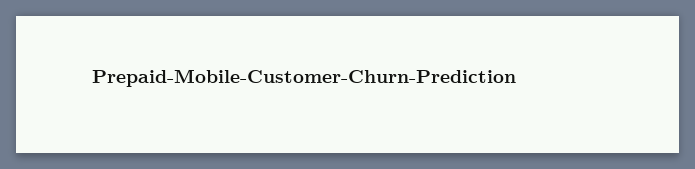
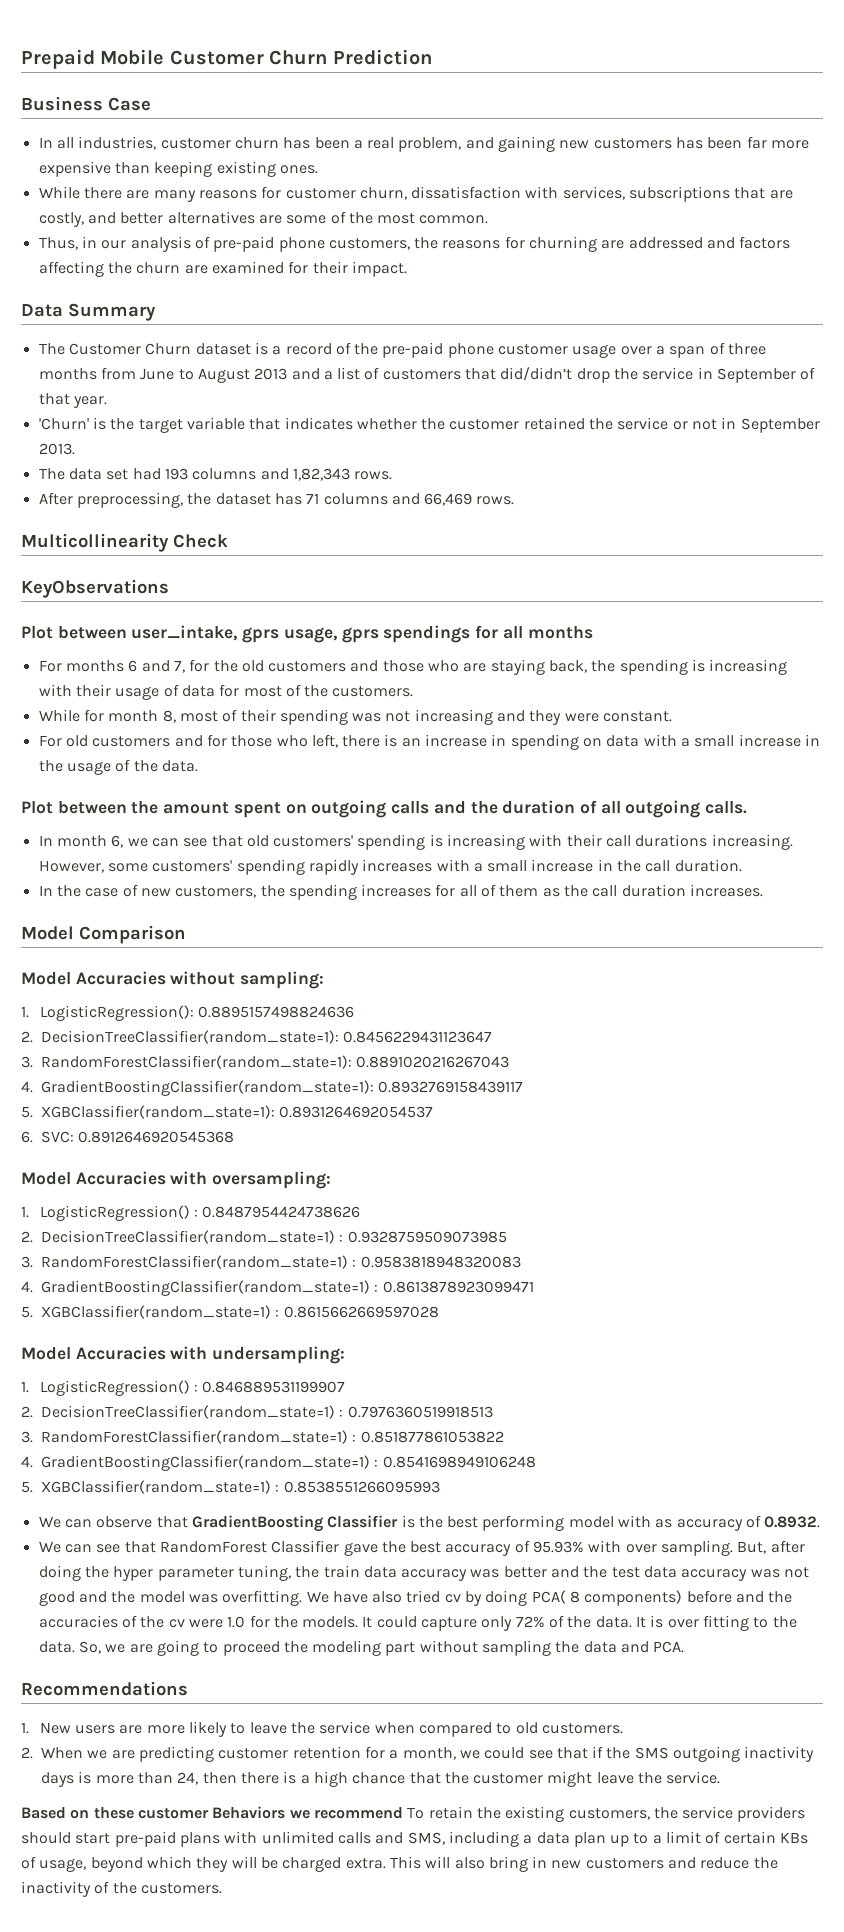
[92,69,516,87] Prepaid-Mobile-Customer-Churn-Prediction -> [21,49,432,69] [21,96,151,111] [38,136,810,152] [38,161,318,177] [38,186,793,202] [38,211,489,227] [38,236,791,252] [38,261,407,277] [21,303,156,321] [38,342,767,358] [38,367,816,383] [38,393,107,408] [38,417,820,433] [38,443,75,455] [38,468,393,481] [38,492,515,508] [21,533,228,552] [21,579,169,598] [21,625,593,643] [38,659,788,675] [38,684,414,700] [38,709,673,725] [38,734,821,750] [38,759,198,775] [21,800,748,818] [38,834,793,850] [38,859,742,875] [38,884,764,900] [21,925,186,944] [21,971,325,989] [21,1005,355,1021] [21,1030,493,1044] [21,1055,510,1069] [21,1080,524,1096] [21,1105,434,1119] [21,1131,235,1143] [21,1171,332,1189] [21,1205,361,1221] [21,1230,507,1244] [21,1255,521,1269] [21,1280,534,1296] [21,1305,439,1319] [21,1346,346,1364] [21,1380,346,1396] [21,1405,493,1419] [21,1430,504,1444] [21,1455,536,1471] [21,1480,440,1494] [38,1515,821,1532] [38,1540,805,1556] [38,1565,810,1581] [38,1590,793,1606] [38,1615,797,1631] [38,1640,685,1656] [21,1681,188,1696] [21,1721,623,1737] [21,1746,815,1762] [41,1771,721,1787] [21,1806,806,1822] [21,1831,809,1847] [21,1856,778,1872] [21,1881,222,1897] Prepaid Mobile Customer Churn Prediction // Business Case // In all industries, customer churn has been a real problem, and gaining new customers has been far more expensive than keeping existing ones. // While there are many reasons for customer churn, dissatisfaction with services, subscriptions that are costly, and better alternatives are some of the most common. // Thus, in our analysis of pre-paid phone customers, the reasons for churning are addressed and factors affecting the churn are examined for their impact. // Data Summary // The Customer Churn dataset is a record of the pre-paid phone customer usage over a span of three months from June to August 2013 and a list of customers that did/didn’t drop the service in September of that year. // 'Churn' is the target variable that indicates whether the customer retained the service or not in September 2013. // The data set had 193 columns and 1,82,343 rows. // After preprocessing, the dataset has 71 columns and 66,469 rows. // Multicollinearity Check // KeyObservations // Plot between user_intake, gprs usage, gprs spendings for all months // For months 6 and 7, for the old customers and those who are staying back, the spending is increasing with their usage of data for most of the customers. // While for month 8, most of their spending was not increasing and they were constant. // For old customers and for those who left, there is an increase in spending on data with a small increase in the usage of the data. // Plot between the amount spent on outgoing calls and the duration of all outgoing calls. // In month 6, we can see that old customers' spending is increasing with their call durations increasing. However, some customers' spending rapidly increases with a small increase in the call duration. // In the case of new customers, the spending increases for all of them as the call duration increases. // Model Comparison // Model Accuracies without sampling: // 1. LogisticRegression(): 0.8895157498824636 // 2. DecisionTreeClassifier(random_state=1): 0.8456229431123647 // 3. RandomForestClassifier(random_state=1): 0.8891020216267043 // 4. GradientBoostingClassifier(random_state=1): 0.8932769158439117 // 5. XGBClassifier(random_state=1): 0.8931264692054537 // 6. SVC: 0.8912646920545368 // Model Accuracies with oversampling: // 1. LogisticRegression() : 0.8487954424738626 // 2. DecisionTreeClassifier(random_state=1) : 0.9328759509073985 // 3. RandomForestClassifier(random_state=1) : 0.9583818948320083 // 4. GradientBoostingClassifier(random_state=1) : 0.8613878923099471 // 5. XGBClassifier(random_state=1) : 0.8615662669597028 // Model Accuracies with undersampling: // 1. LogisticRegression() : 0.846889531199907 // 2. DecisionTreeClassifier(random_state=1) : 0.7976360519918513 // 3. RandomForestClassifier(random_state=1) : 0.851877861053822 // 4. GradientBoostingClassifier(random_state=1) : 0.8541698949106248 // 5. XGBClassifier(random_state=1) : 0.8538551266095993 // We can observe that GradientBoosting Classifier is the best performing model with as accuracy of 0.8932. // We can see that RandomForest Classifier gave the best accuracy of 95.93% with over sampling. But, after doing the hyper parameter tuning, the train data accuracy was better and the test data accuracy was not good and the model was overfitting. We have also tried cv by doing PCA( 8 components) before and the accuracies of the cv were 1.0 for the models. It could capture only 72% of the data. It is over fitting to the data. So, we are going to proceed the modeling part without sampling the data and PCA. // Recommendations // 1. New users are more likely to leave the service when compared to old customers. // 2. When we are predicting customer retention for a month, we could see that if the SMS outgoing inactivity days is more than 24, then there is a high chance that the customer might leave the service. // Based on these customer Behaviors we recommend To retain the existing customers, the service providers should start pre-paid plans with unlimited calls and SMS, including a data plan up to a limit of certain KBs of usage, beyond which they will be charged extra. This will also bring in new customers and reduce the inactivity of the customers.

